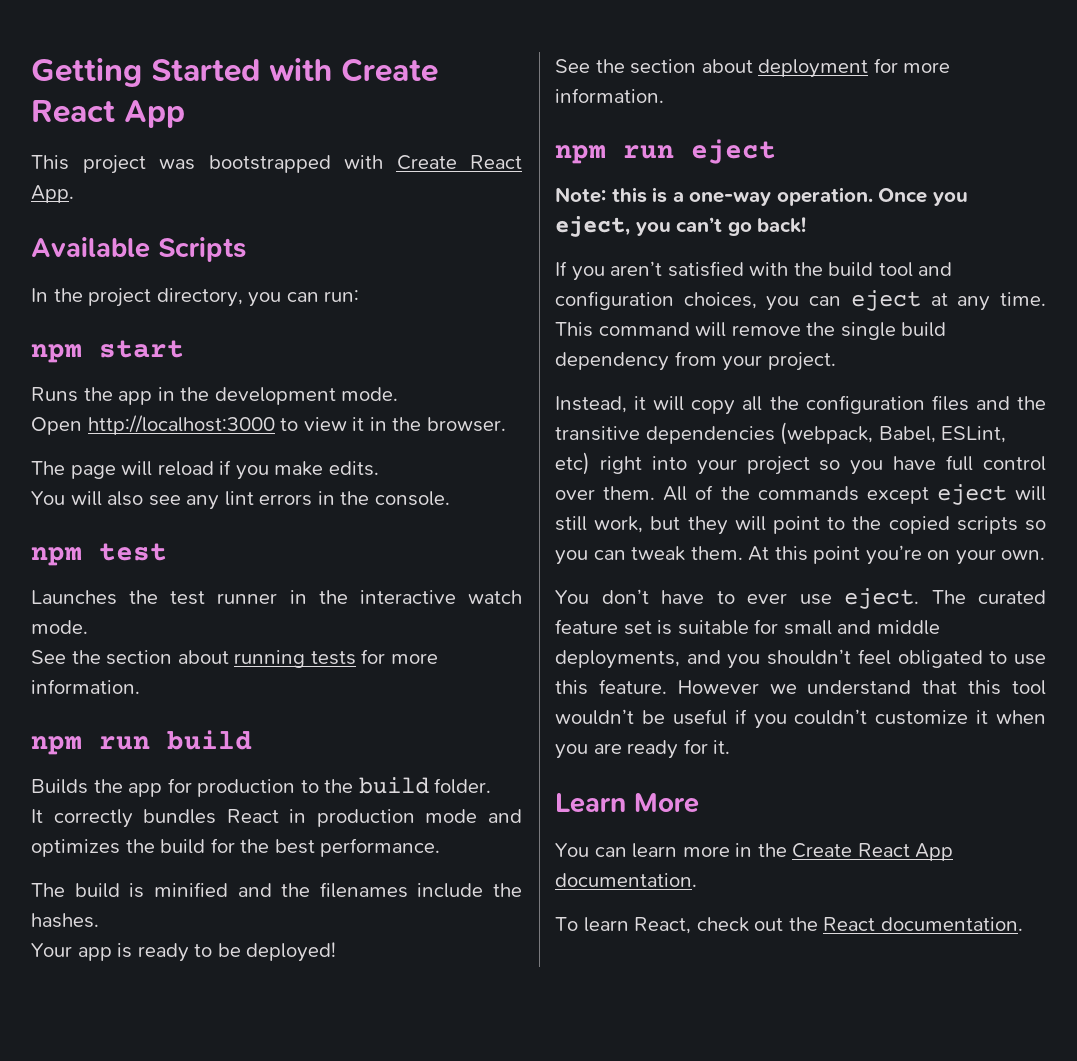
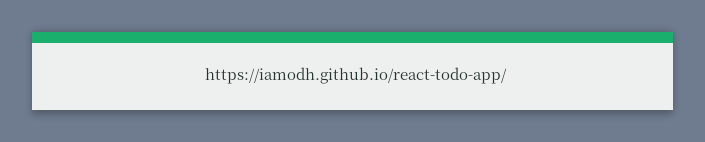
[31,58,438,87] [31,100,185,128] [31,155,522,174] [31,185,74,203] [31,237,246,262] [31,288,360,307] [31,340,184,363] [31,387,399,405] [31,415,506,435] [31,460,379,480] [31,491,450,510] [31,543,167,566] [31,590,522,605] [31,620,88,634] [31,649,438,668] [31,679,140,694] [31,730,252,755] [31,777,492,797] [31,809,522,828] [31,838,441,857] [31,882,522,898] [31,913,99,928] [31,942,337,962] [555,58,951,78] [555,88,664,103] [555,139,776,164] [555,187,968,206] [555,216,807,237] [555,261,953,281] [555,290,1046,311] [555,322,947,340] [555,351,836,371] [555,395,1046,415] [555,422,1007,445] [555,452,1046,475] [555,484,1046,505] [555,516,1046,535] [555,545,1046,565] [555,588,1046,609] [555,619,940,635] [555,649,1046,669] [555,679,1046,695] [555,709,1046,729] [555,739,731,759] [555,793,699,813] [555,843,954,861] [555,873,697,887] [555,917,1023,934] Getting Started with Create React App // This project was bootstrapped with Create React App. // Available Scripts // In the project directory, you can run: // npm start // Runs the app in the development mode. // Open http://localhost:3000 to view it in the browser. // The page will reload if you make edits. // You will also see any lint errors in the console. // npm test // Launches the test runner in the interactive watch mode. // See the section about running tests for more information. // npm run build // Builds the app for production to the build folder. // It correctly bundles React in production mode and optimizes the build for the best performance. // The build is minified and the filenames include the hashes. // Your app is ready to be deployed! // See the section about deployment for more information. // npm run eject // Note: this is a one-way operation. Once you eject, you can’t go back! // If you aren’t satisfied with the build tool and configuration choices, you can eject at any time. This command will remove the single build dependency from your project. // Instead, it will copy all the configuration files and the transitive dependencies (webpack, Babel, ESLint, etc) right into your project so you have full control over them. All of the commands except eject will still work, but they will point to the copied scripts so you can tweak them. At this point you’re on your own. // You don’t have to ever use eject. The curated feature set is suitable for small and middle deployments, and you shouldn’t feel obligated to use this feature. However we understand that this tool wouldn’t be useful if you couldn’t customize it when you are ready for it. // Learn More // You can learn more in the Create React App documentation. // To learn React, check out the React documentation. -> [205,67,507,84] https://iamodh.github.io/react-todo-app/

